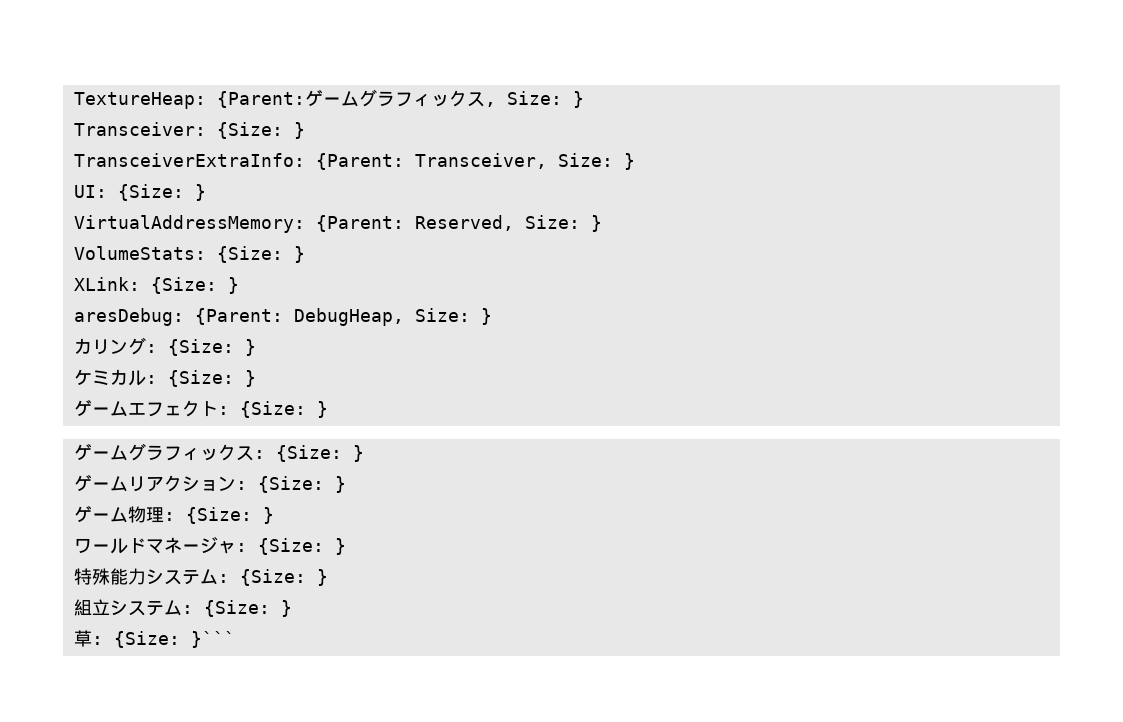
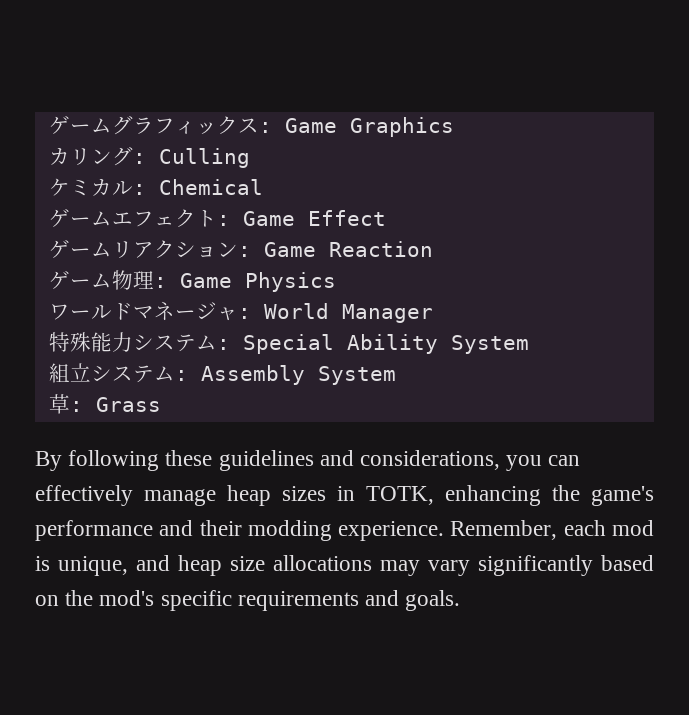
[73,89,584,109] [73,122,305,139] [73,153,635,170] [73,184,206,201] [73,215,602,233] [73,246,305,263] [73,277,239,294] [73,308,492,326] [73,337,256,356] [73,369,256,387] [73,400,328,418] TextureHeap: {Parent:ゲームグラフィックス, Size: } // Transceiver: {Size: } // TransceiverExtraInfo: {Parent: Transceiver, Size: } // UI: {Size: } // VirtualAddressMemory: {Parent: Reserved, Size: } // VolumeStats: {Size: } // XLink: {Size: } // aresDebug: {Parent: DebugHeap, Size: } // カリング: {Size: } // ケミカル: {Size: } // ゲームエフェクト: {Size: } // -> (48, 125) none
[275,445,364,462] {Size: } -> [284,117,454,137] [48,146,250,168] [48,178,263,196] [48,209,386,227] Game Graphics // カリング: Culling // ケミカル: Chemical // ゲームエフェクト: Game Effect
[257,476,346,493] {Size: } -> [263,241,433,257] Game Reaction
[185,507,274,524] {Size: } -> [179,272,336,292] Game Physics
[257,538,346,555] {Size: } -> [263,303,433,323] World Manager
[239,569,328,586] {Size: } -> [242,334,529,354] Special Ability System
[203,600,292,617] {Size: } -> [200,365,396,385] Assembly System
[113,631,235,648] {Size: }``` -> [95,397,161,412] [35,450,581,471] [35,485,654,506] [35,520,654,541] [35,555,654,576] [35,590,461,611] Grass // By following these guidelines and considerations, you can effectively manage heap sizes in TOTK, enhancing the game's performance and their modding experience. Remember, each mod is unique, and heap size allocations may vary significantly based on the mod's specific requirements and goals.

